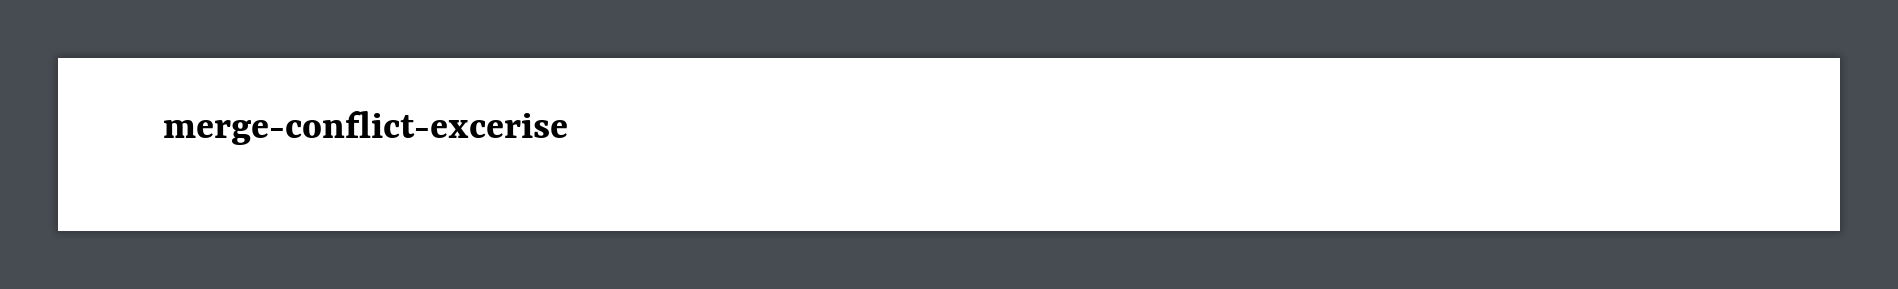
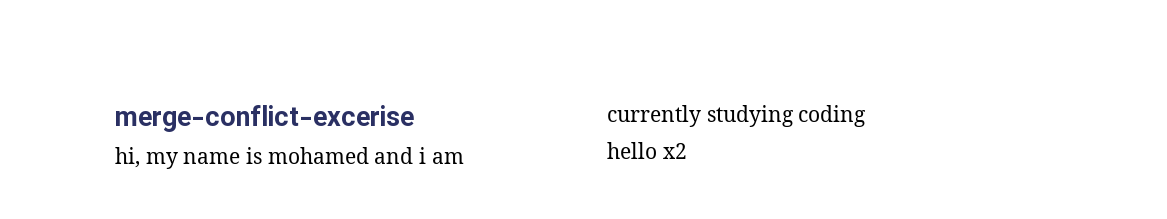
(568, 128) none -> [115,147,464,169] [607,105,867,127] [607,142,687,159] // hi, my name is mohamed and i am currently studying coding // hello x2

